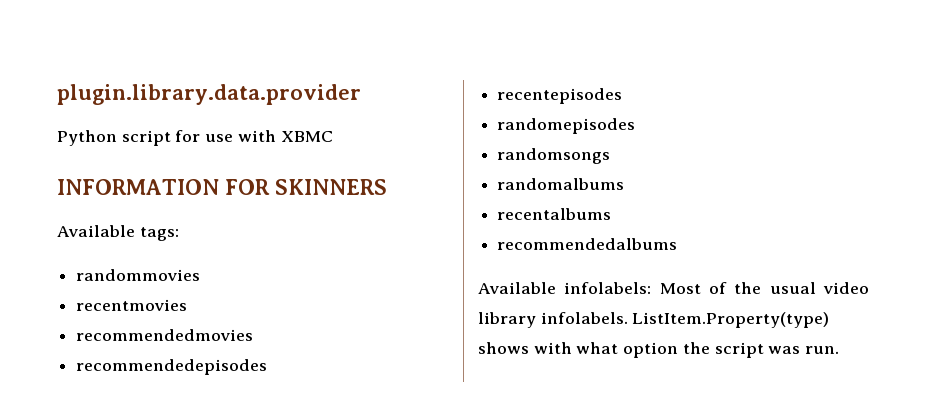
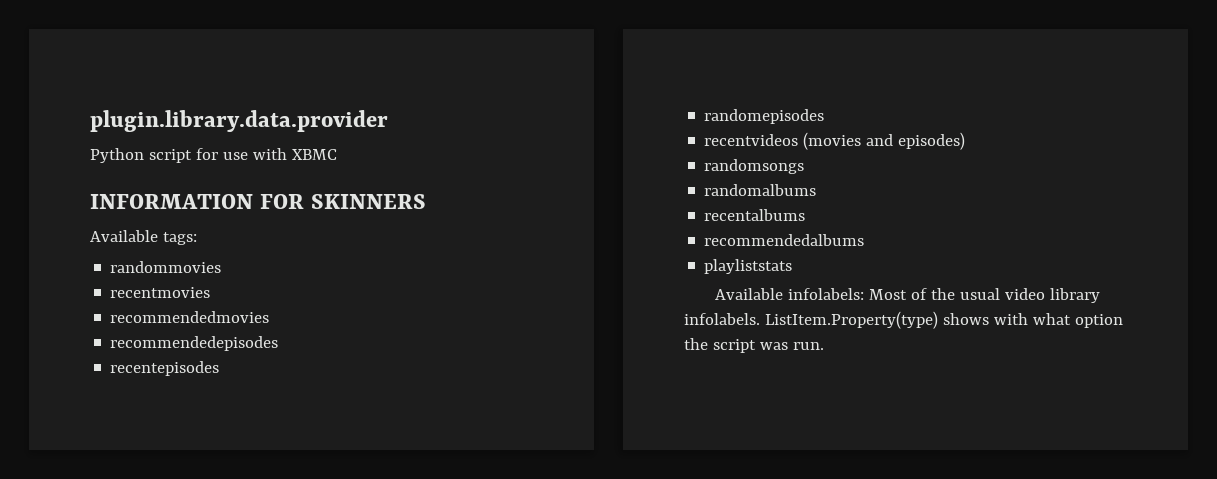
(636, 126) none -> [704,132,966,150] // recentvideos (movies and episodes)
(678, 244) none -> [704,259,793,274] // playliststats

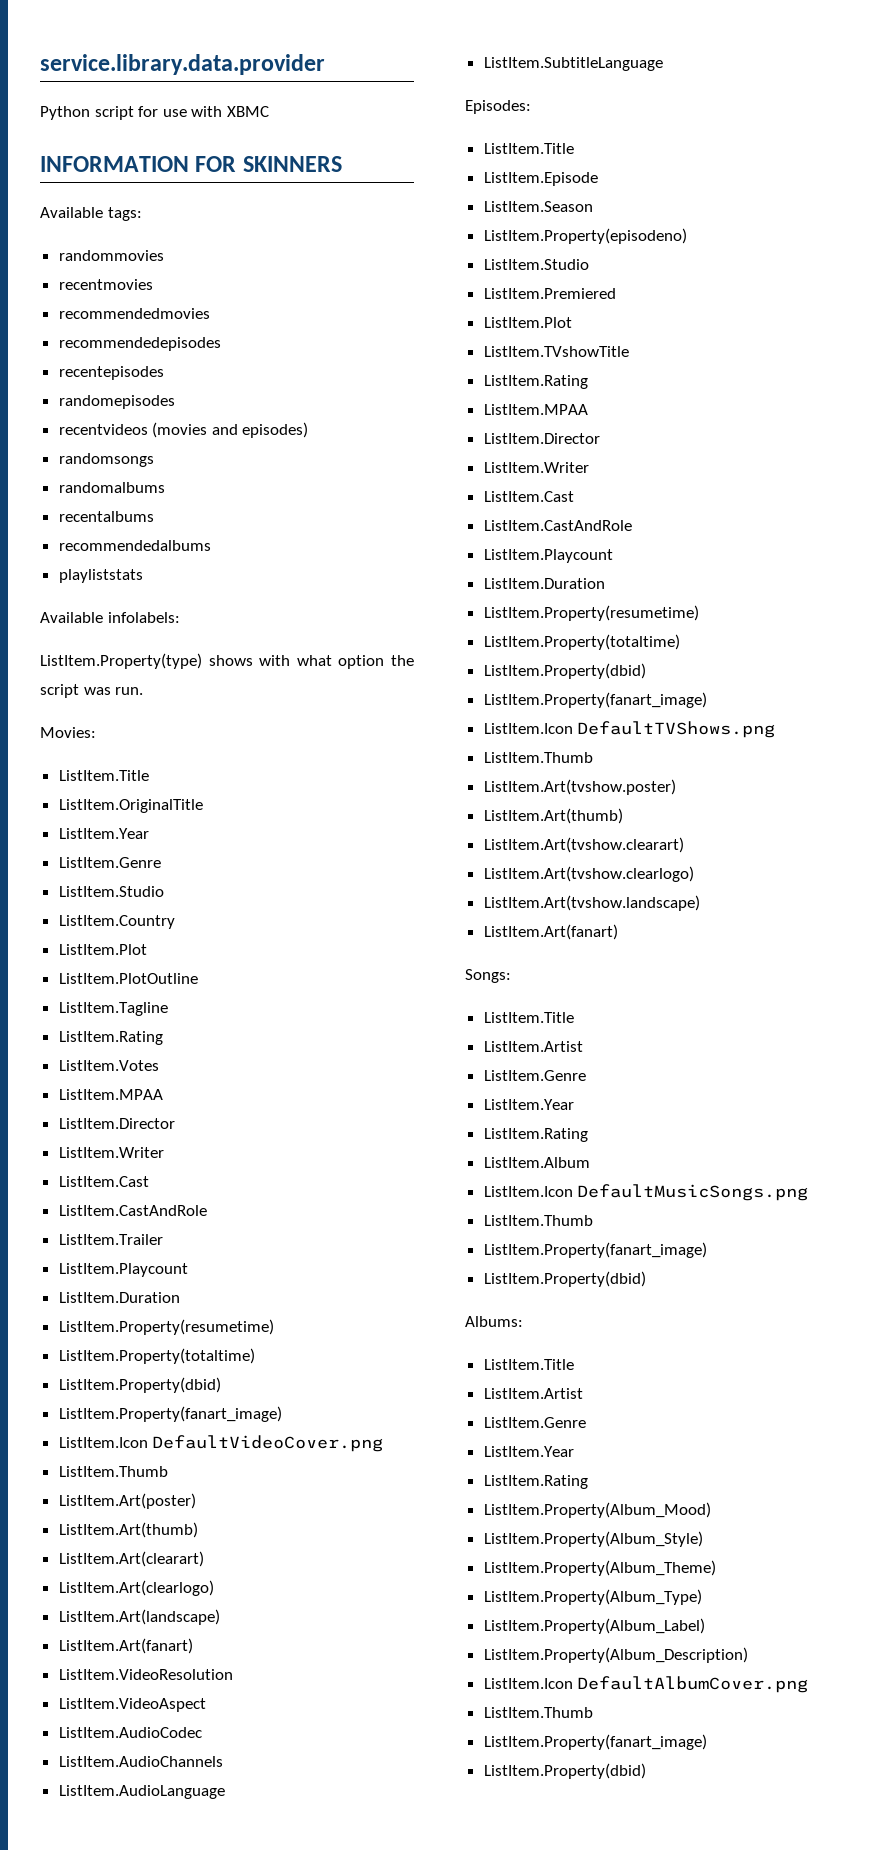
[90,110,388,132] plugin.library.data.provider -> [40,54,325,75] service.library.data.provider
[868,288,1100,303] [684,313,760,325] Most of the usual video library infolabels. -> (180, 617) //
(824, 346) none -> [40,727,96,738] [58,770,149,781] [58,799,203,813] [58,828,149,839] [58,857,161,868] [58,886,164,897] [58,915,175,929] [58,944,147,955] [58,973,198,984] [58,1002,168,1016] [58,1031,163,1045] [58,1060,159,1071] [58,1089,163,1100] [58,1118,175,1129] [58,1147,164,1158] [58,1176,149,1187] [58,1205,207,1216] [58,1234,163,1245] [58,1263,188,1277] [58,1292,180,1303] [58,1319,274,1335] [58,1348,255,1364] [58,1377,221,1393] [58,1406,282,1422] [58,1435,384,1452] [58,1466,168,1477] [58,1493,196,1509] [58,1522,198,1538] [58,1551,204,1567] [58,1580,214,1596] [58,1609,220,1625] [58,1638,193,1654] [58,1669,233,1680] [58,1698,206,1712] [58,1727,202,1738] [58,1756,223,1767] [58,1785,225,1799] [483,57,663,71] [465,100,531,114] [483,143,574,154] [483,172,598,186] [483,201,593,212] [483,228,687,244] [483,259,589,270] [483,288,616,299] [483,317,572,328] [483,346,629,357] [483,375,588,389] [483,404,588,415] [483,433,600,444] [483,462,589,473] [483,491,574,502] [483,520,632,531] [483,549,613,563] [483,578,605,589] [483,605,699,621] [483,634,680,650] [483,663,646,679] [483,692,707,708] [483,721,776,738] [483,752,593,763] [483,779,676,795] [483,808,623,824] [483,837,684,853] [483,866,694,882] [483,895,700,911] [483,924,618,940] [465,969,511,983] [483,1012,574,1023] [483,1041,583,1052] [483,1070,586,1081] [483,1099,574,1110] [483,1128,588,1142] [483,1157,590,1168] [483,1184,809,1201] [483,1215,593,1226] [483,1242,707,1258] [483,1271,646,1287] [465,1316,523,1327] [483,1359,574,1370] [483,1388,583,1399] [483,1417,586,1428] [483,1446,574,1457] [483,1475,588,1489] [483,1502,711,1518] [483,1531,703,1547] [483,1560,716,1576] [483,1589,702,1605] [483,1618,705,1634] [483,1647,748,1663] [483,1676,809,1693] [483,1707,593,1718] [483,1734,707,1750] [483,1763,646,1779] // Movies: // ListItem.Title // ListItem.OriginalTitle // ListItem.Year // ListItem.Genre // ListItem.Studio // ListItem.Country // ListItem.Plot // ListItem.PlotOutline // ListItem.Tagline // ListItem.Rating // ListItem.Votes // ListItem.MPAA // ListItem.Director // ListItem.Writer // ListItem.Cast // ListItem.CastAndRole // ListItem.Trailer // ListItem.Playcount // ListItem.Duration // ListItem.Property(resumetime) // ListItem.Property(totaltime) // ListItem.Property(dbid) // ListItem.Property(fanart_image) // ListItem.Icon DefaultVideoCover.png // ListItem.Thumb // ListItem.Art(poster) // ListItem.Art(thumb) // ListItem.Art(clearart) // ListItem.Art(clearlogo) // ListItem.Art(landscape) // ListItem.Art(fanart) // ListItem.VideoResolution // ListItem.VideoAspect // ListItem.AudioCodec // ListItem.AudioChannels // ListItem.AudioLanguage // ListItem.SubtitleLanguage // Episodes: // ListItem.Title // ListItem.Episode // ListItem.Season // ListItem.Property(episodeno) // ListItem.Studio // ListItem.Premiered // ListItem.Plot // ListItem.TVshowTitle // ListItem.Rating // ListItem.MPAA // ListItem.Director // ListItem.Writer // ListItem.Cast // ListItem.CastAndRole // ListItem.Playcount // ListItem.Duration // ListItem.Property(resumetime) // ListItem.Property(totaltime) // ListItem.Property(dbid) // ListItem.Property(fanart_image) // ListItem.Icon DefaultTVShows.png // ListItem.Thumb // ListItem.Art(tvshow.poster) // ListItem.Art(thumb) // ListItem.Art(tvshow.clearart) // ListItem.Art(tvshow.clearlogo) // ListItem.Art(tvshow.landscape) // ListItem.Art(fanart) // Songs: // ListItem.Title // ListItem.Artist // ListItem.Genre // ListItem.Year // ListItem.Rating // ListItem.Album // ListItem.Icon DefaultMusicSongs.png // ListItem.Thumb // ListItem.Property(fanart_image) // ListItem.Property(dbid) // Albums: // ListItem.Title // ListItem.Artist // ListItem.Genre // ListItem.Year // ListItem.Rating // ListItem.Property(Album_Mood) // ListItem.Property(Album_Style) // ListItem.Property(Album_Theme) // ListItem.Property(Album_Type) // ListItem.Property(Album_Label) // ListItem.Property(Album_Description) // ListItem.Icon DefaultAlbumCover.png // ListItem.Thumb // ListItem.Property(fanart_image) // ListItem.Property(dbid)

